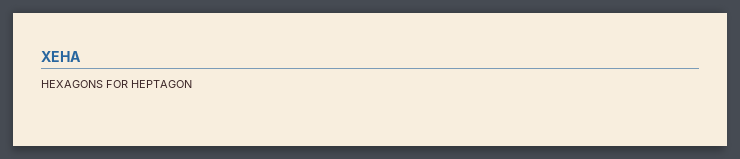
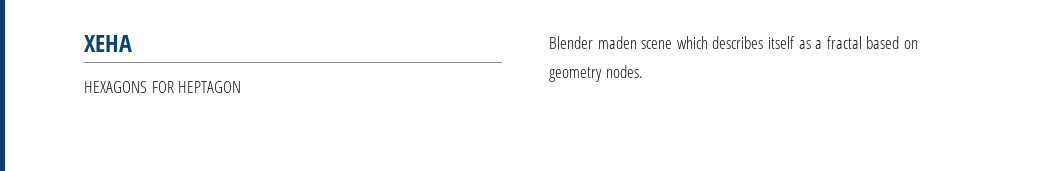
(192, 84) none -> [549,36,918,49] [549,65,643,82] // Blender maden scene which describes itself as a fractal based on geometry nodes.

